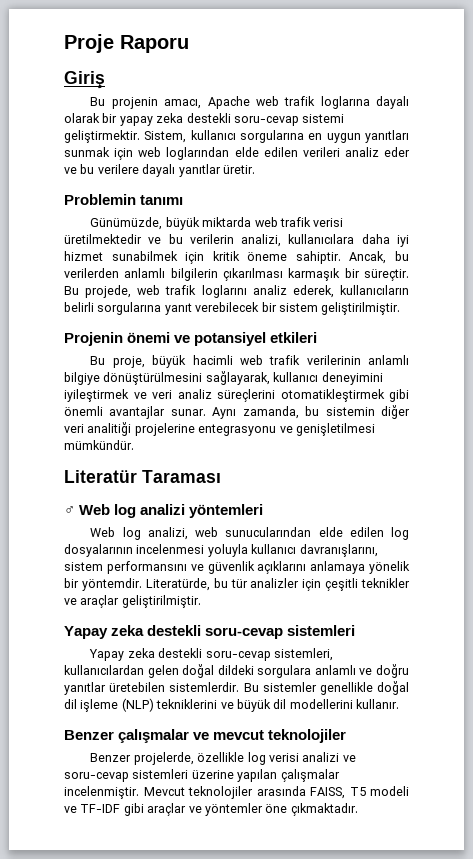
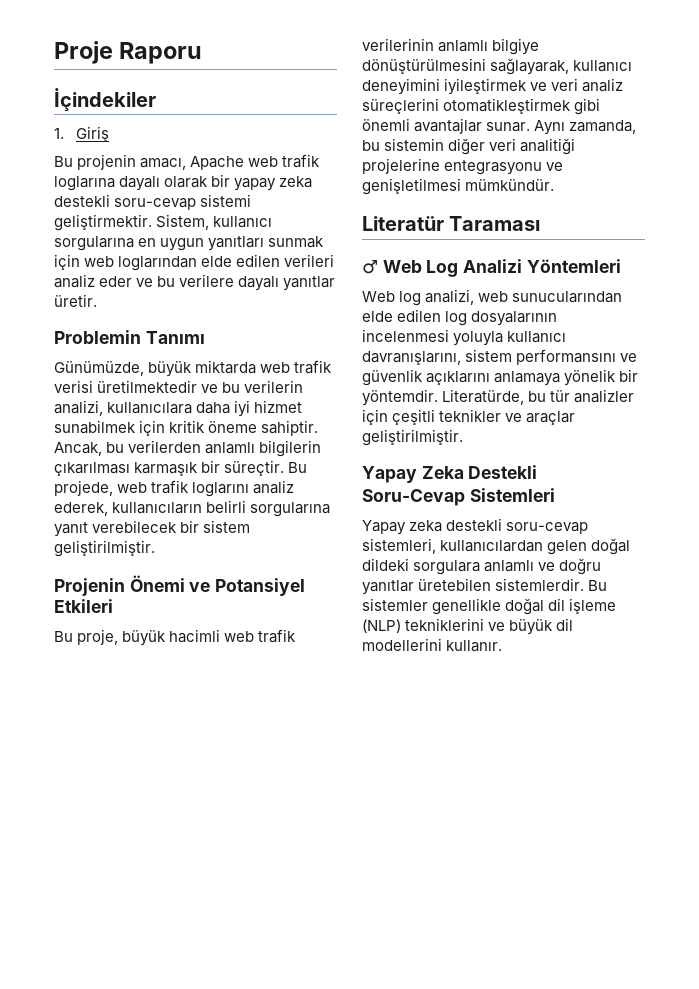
(189, 44) none -> [54,88,156,111] [54,128,64,139] İçindekiler // 1.
[140,195,184,205] tanımı -> [145,331,205,344] Tanımı
[127,332,318,346] önemi ve potansiyel etkileri -> [129,575,306,596] [54,599,113,613] Önemi ve Potansiyel Etkileri
[114,504,264,518] log analizi yöntemleri -> [426,259,621,277] Log Analizi Yöntemleri
[111,625,356,639] zeka destekli soru-cevap sistemleri -> [421,465,538,479] [362,488,555,506] Zeka Destekli Soru-Cevap Sistemleri
[64,729,347,743] [90,752,356,765] [64,769,340,782] [64,786,409,799] [64,803,358,816] // Benzer çalışmalar ve mevcut teknolojiler // Benzer projelerde, özellikle log verisi analizi ve soru-cevap sistemleri üzerine yapılan çalışmalar incelenmiştir. Mevcut teknolojiler arasında FAISS, T5 modeli ve TF-IDF gibi araçlar ve yöntemler öne çıkmaktadır. -> (503, 646) none

